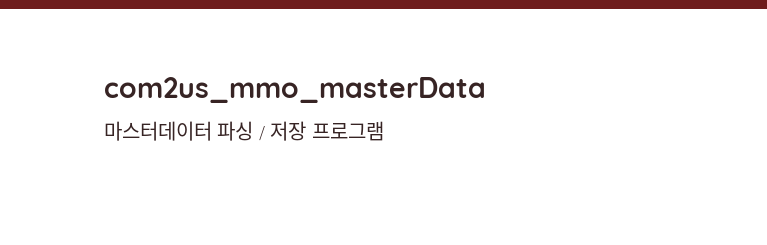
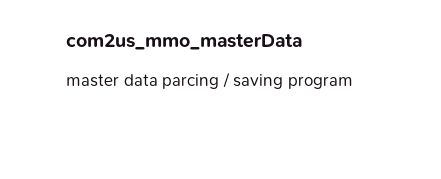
[104,121,384,141] 마스터데이터 파싱 / 저장 프로그램 -> [66,72,353,89] master data parcing / saving program

